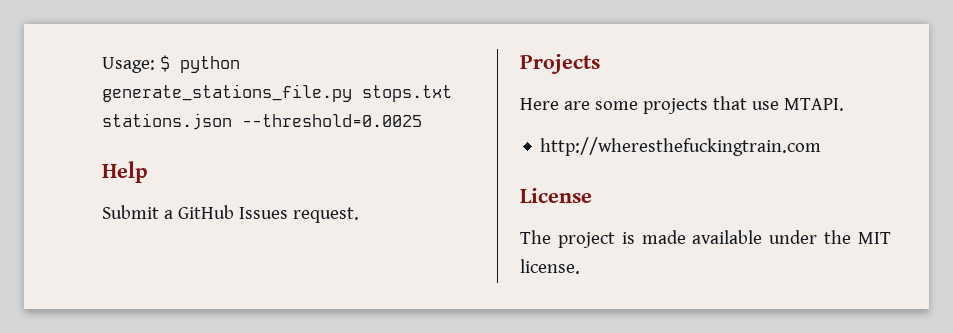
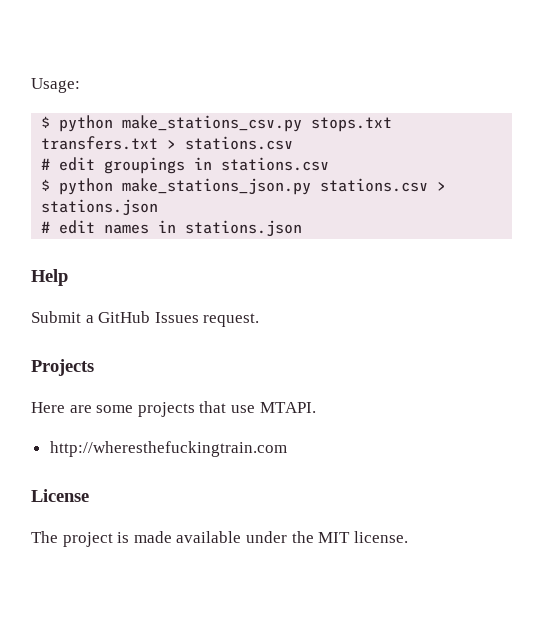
[159,55,240,73] [102,84,452,102] [102,113,422,130] $ python generate_stations_file.py stops.txt stations.json --threshold=0.0025 -> [41,115,393,132] [41,136,294,150] [41,157,330,174] [41,178,447,195] [41,199,159,216] [41,220,303,237] // $ python make_stations_csv.py stops.txt transfers.txt > stations.csv // # edit groupings in stations.csv // $ python make_stations_json.py stations.csv > stations.json // # edit names in stations.json

